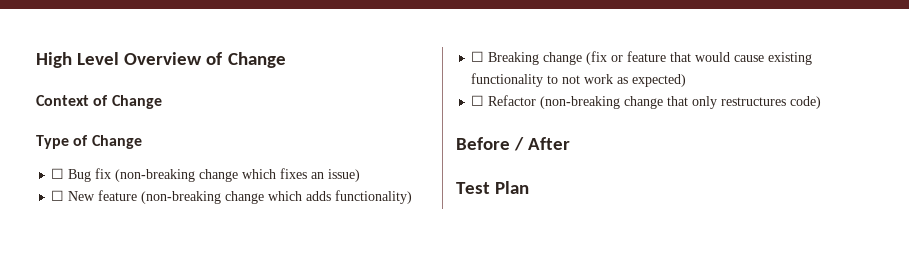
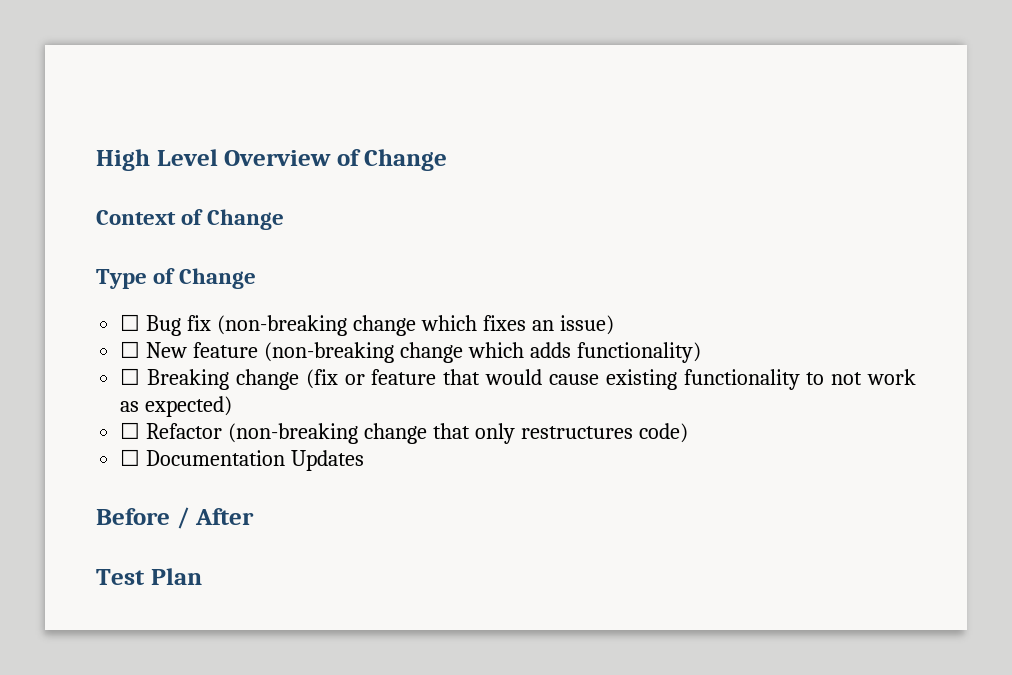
(822, 102) none -> [120,449,365,471] // ☐ Documentation Updates

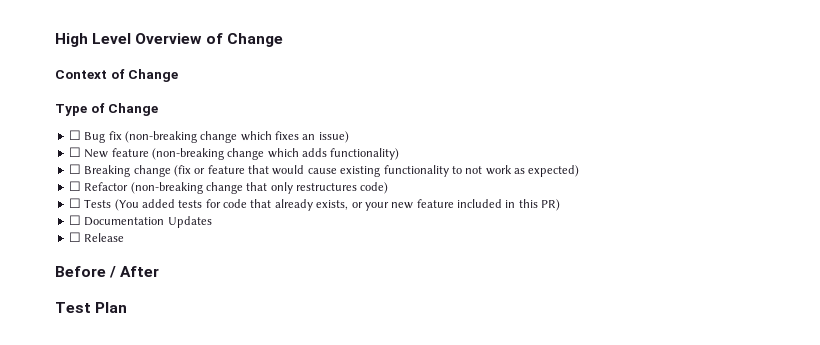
(688, 433) none -> [68,198,561,211] // ☐ Tests (You added tests for code that already exists, or your new feature included in this PR)
(365, 460) none -> [68,232,125,242] // ☐ Release

